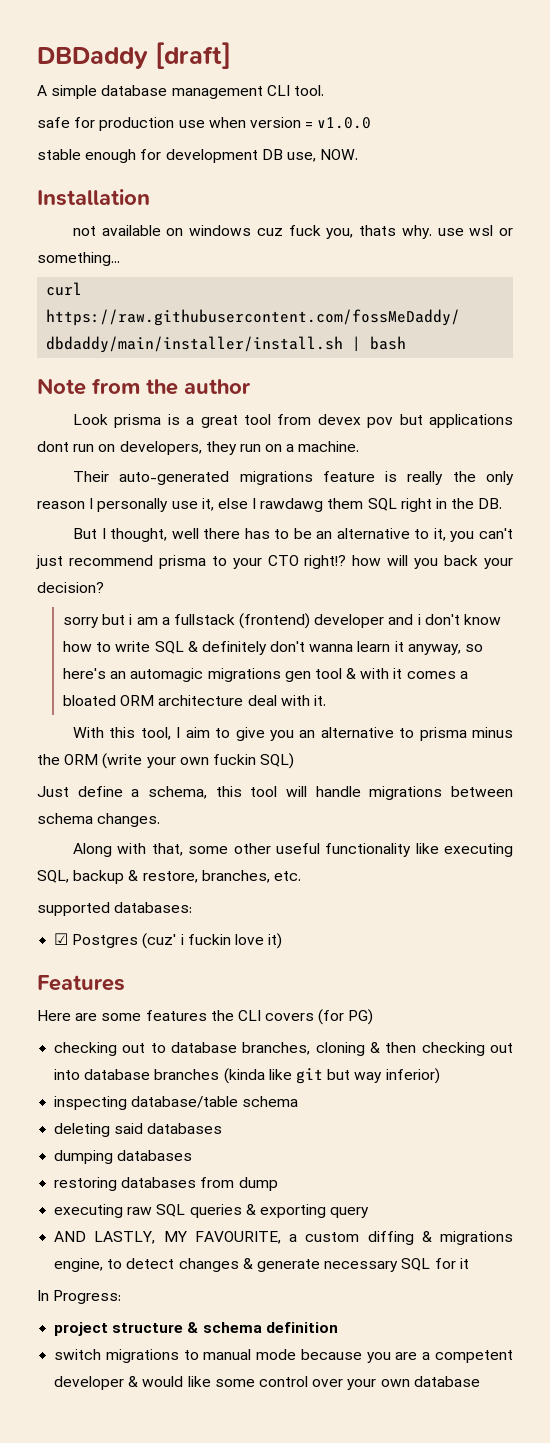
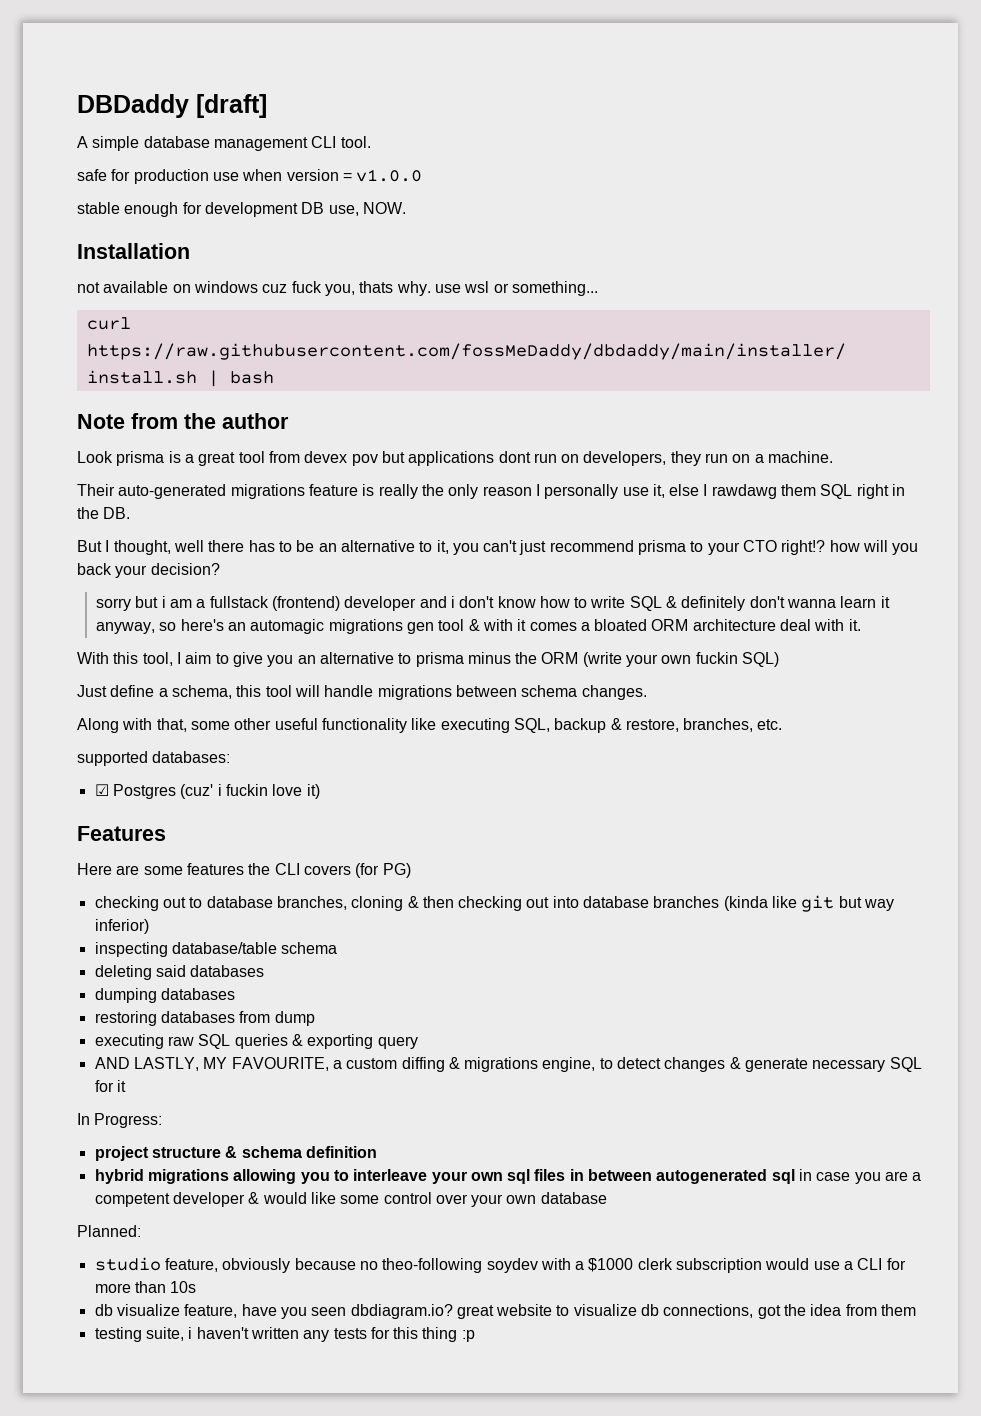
[54,1349,362,1363] switch migrations to manual mode because -> [94,1169,851,1184] hybrid migrations allowing you to interleave your own sql files in between autogenerated sql in case
(480, 1381) none -> [77,1225,141,1237] [94,1257,906,1273] [94,1281,197,1293] [94,1304,917,1319] [94,1327,475,1342] // Planned: // studio feature, obviously because no theo-following soydev with a $1000 clerk subscription would use a CLI for more than 10s // db visualize feature, have you seen dbdiagram.io? great website to visualize db connections, got the idea from them // testing suite, i haven't written any tests for this thing :p

